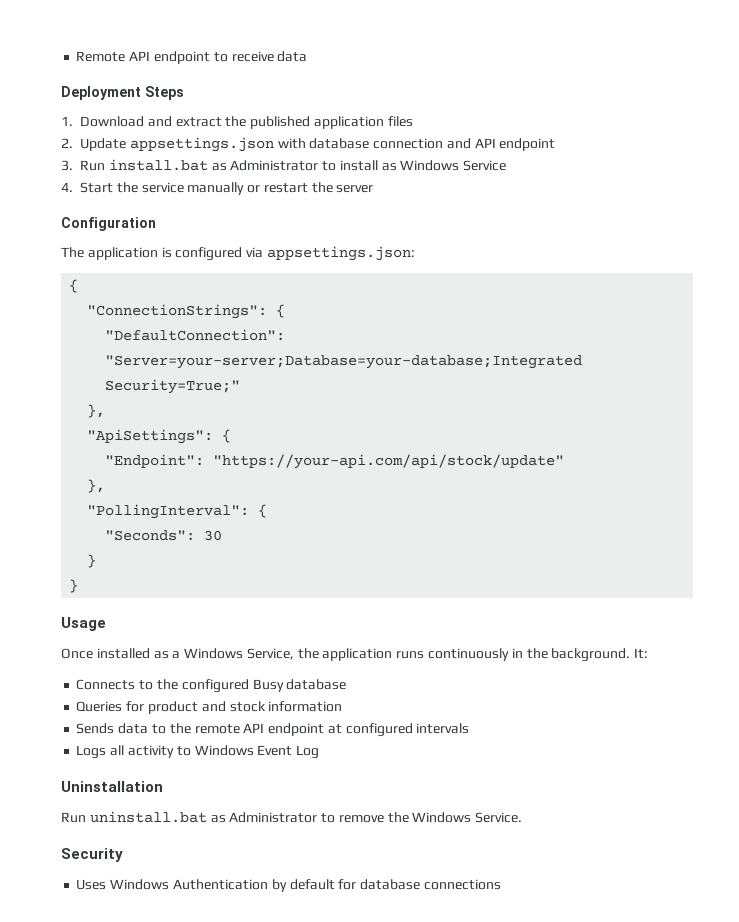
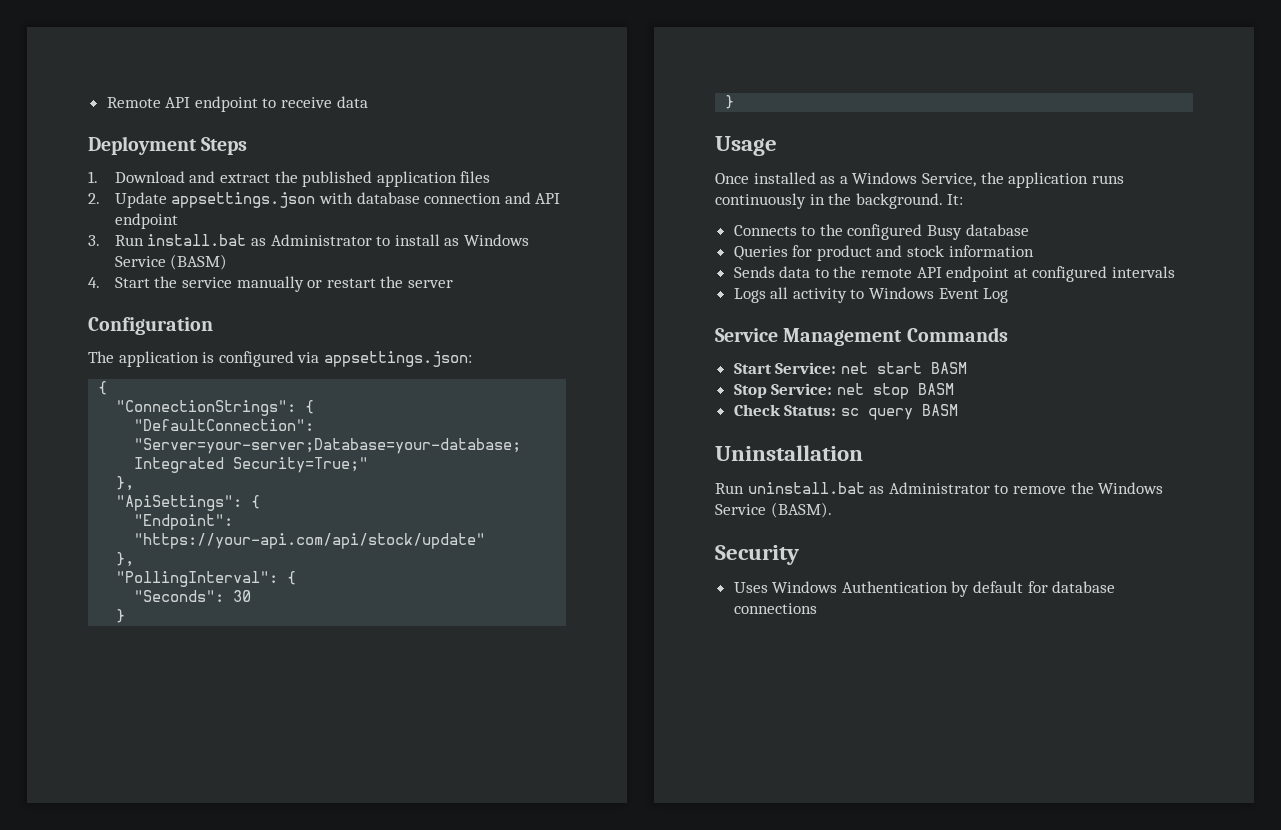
(507, 165) none -> [170,254,228,270] (BASM)
(320, 752) none -> [715,327,1008,346] [733,362,967,374] [733,383,954,399] [733,404,958,420] // Service Management Commands // Start Service: net start BASM // Stop Service: net stop BASM // Check Status: sc query BASM
[475,812,523,823] Service. -> [715,502,832,518] Service (BASM).

